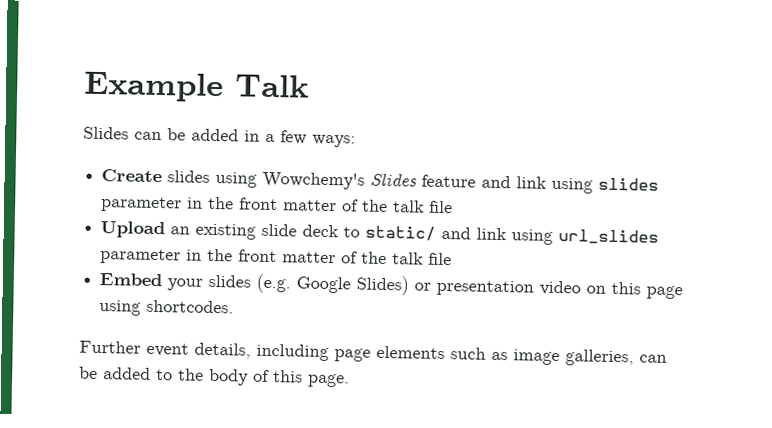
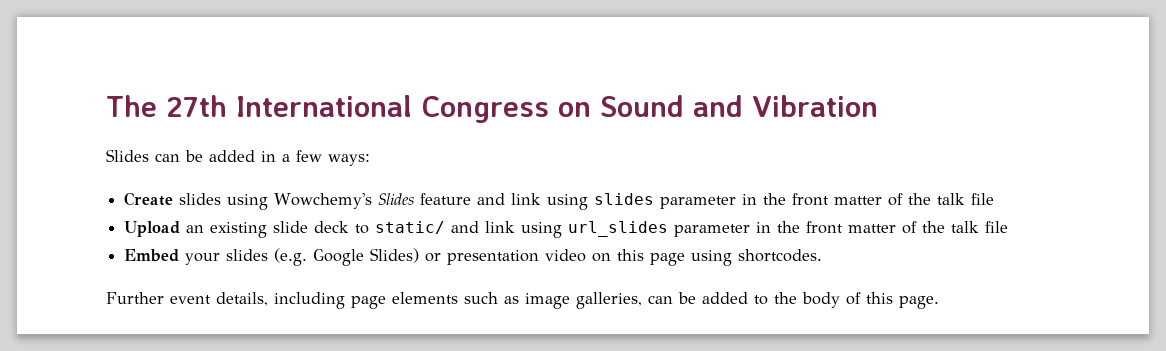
[83,71,309,103] Example Talk -> [106,95,878,123] The 27th International Congress on Sound and Vibration

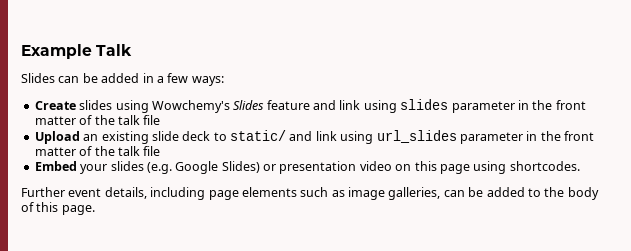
[106,95,878,123] The 27th International Congress on Sound and Vibration -> [21,44,133,59] Example Talk

